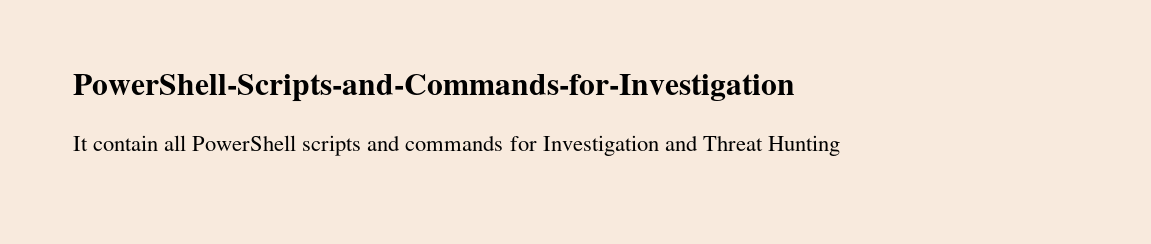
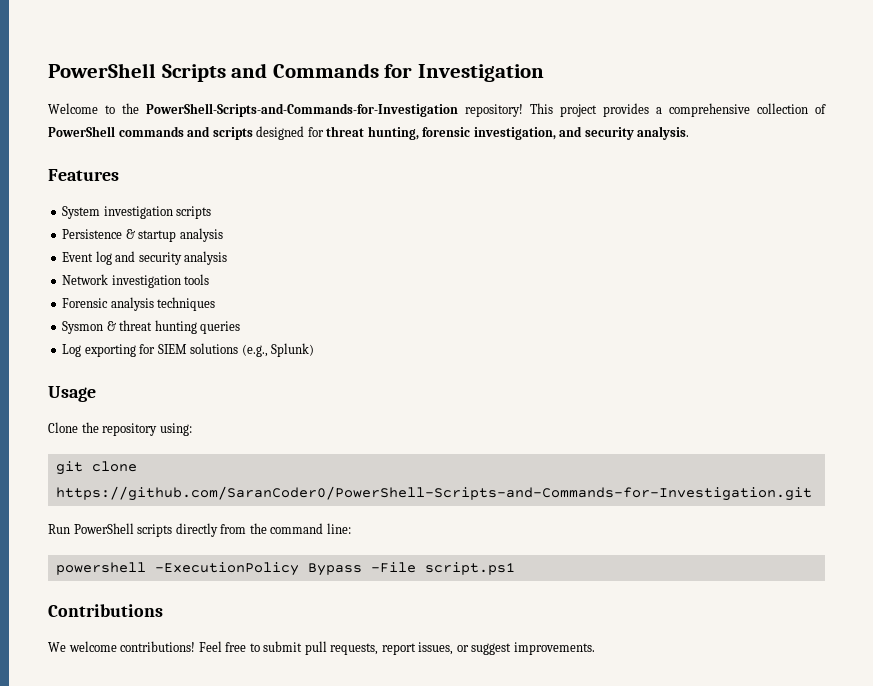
[73,74,795,102] [73,135,840,156] PowerShell-Scripts-and-Commands-for-Investigation // It contain all PowerShell scripts and commands for Investigation and Threat Hunting -> [48,63,544,82] [48,103,826,117] [48,126,690,140] [48,169,119,181] [62,206,212,219] [62,228,223,242] [62,251,228,265] [62,274,210,288] [62,297,216,311] [62,320,241,334] [62,343,315,357] [48,386,96,402] [48,422,192,436] [55,461,137,475] [55,486,812,501] [48,523,351,537] [55,562,515,576] [48,604,163,617] [48,641,595,655] PowerShell Scripts and Commands for Investigation // Welcome to the PowerShell-Scripts-and-Commands-for-Investigation repository! This project provides a comprehensive collection of PowerShell commands and scripts designed for threat hunting, forensic investigation, and security analysis. // Features // System investigation scripts // Persistence & startup analysis // Event log and security analysis // Network investigation tools // Forensic analysis techniques // Sysmon & threat hunting queries // Log exporting for SIEM solutions (e.g., Splunk) // Usage // Clone the repository using: // git clone https://github.com/SaranCoder0/PowerShell-Scripts-and-Commands-for-Investigation.git // Run PowerShell scripts directly from the command line: // powershell -ExecutionPolicy Bypass -File script.ps1 // Contributions // We welcome contributions! Feel free to submit pull requests, report issues, or suggest improvements.

